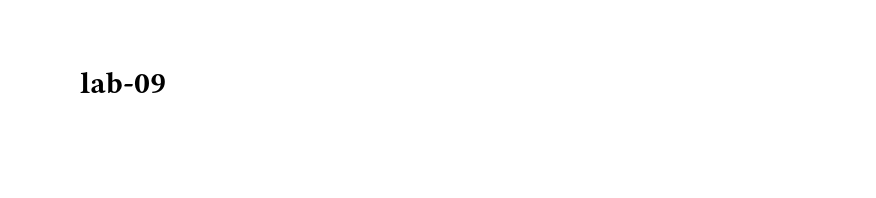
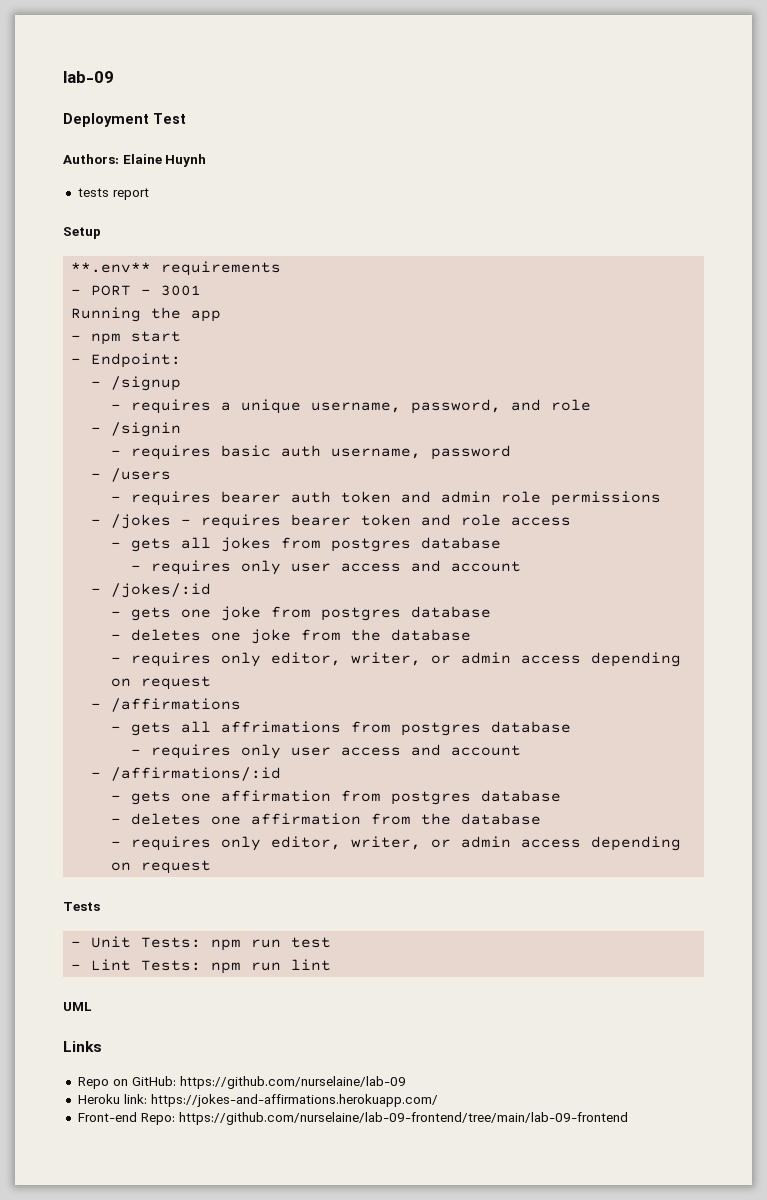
(166, 83) none -> [63,113,186,127] [63,154,207,167] [77,188,149,200] [63,227,101,239] [71,261,282,276] [71,285,202,296] [71,307,222,322] [71,331,182,345] [71,353,182,368] [91,376,182,391] [111,399,592,414] [91,422,182,437] [111,445,512,460] [91,468,172,482] [111,491,662,506] [91,514,572,529] [111,537,502,552] [131,560,522,575] [91,583,212,598] [111,606,492,621] [111,629,472,644] [111,652,682,667] [111,676,212,690] [91,698,242,712] [111,721,572,736] [131,744,522,759] [91,767,282,781] [111,790,562,805] [111,813,542,825] [111,836,682,851] [111,860,212,874] [63,902,100,911] [71,936,332,951] [71,959,332,974] [63,1002,92,1011] [63,1041,102,1052] [77,1076,406,1089] [77,1094,438,1107] [77,1112,628,1125] // Deployment Test // Authors: Elaine Huynh // tests report // Setup // **.env** requirements // - PORT - 3001 // Running the app // - npm start // - Endpoint: // - /signup // - requires a unique username, password, and role // - /signin // - requires basic auth username, password // - /users // - requires bearer auth token and admin role permissions // - /jokes - requires bearer token and role access // - gets all jokes from postgres database // - requires only user access and account // - /jokes/:id // - gets one joke from postgres database // - deletes one joke from the database // - requires only editor, writer, or admin access depending on request // - /affirmations // - gets all affrimations from postgres database // - requires only user access and account // - /affirmations/:id // - gets one affirmation from postgres database // - deletes one affirmation from the database // - requires only editor, writer, or admin access depending on request // Tests // - Unit Tests: npm run test // - Lint Tests: npm run lint // UML // Links // Repo on GitHub: https://github.com/nurselaine/lab-09 // Heroku link: https://jokes-and-affirmations.herokuapp.com/ // Front-end Repo: https://github.com/nurselaine/lab-09-frontend/tree/main/lab-09-frontend

